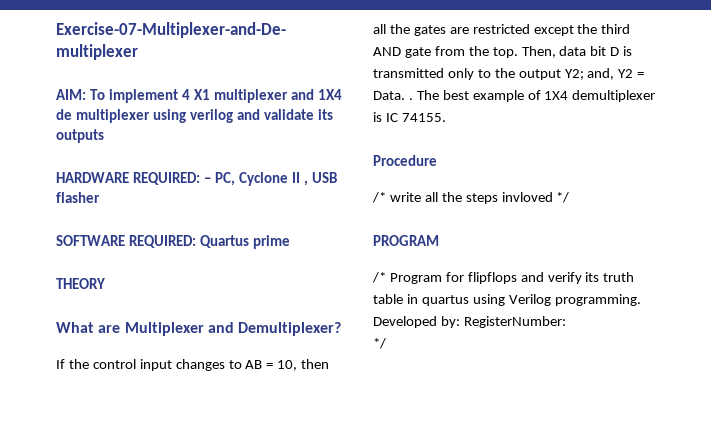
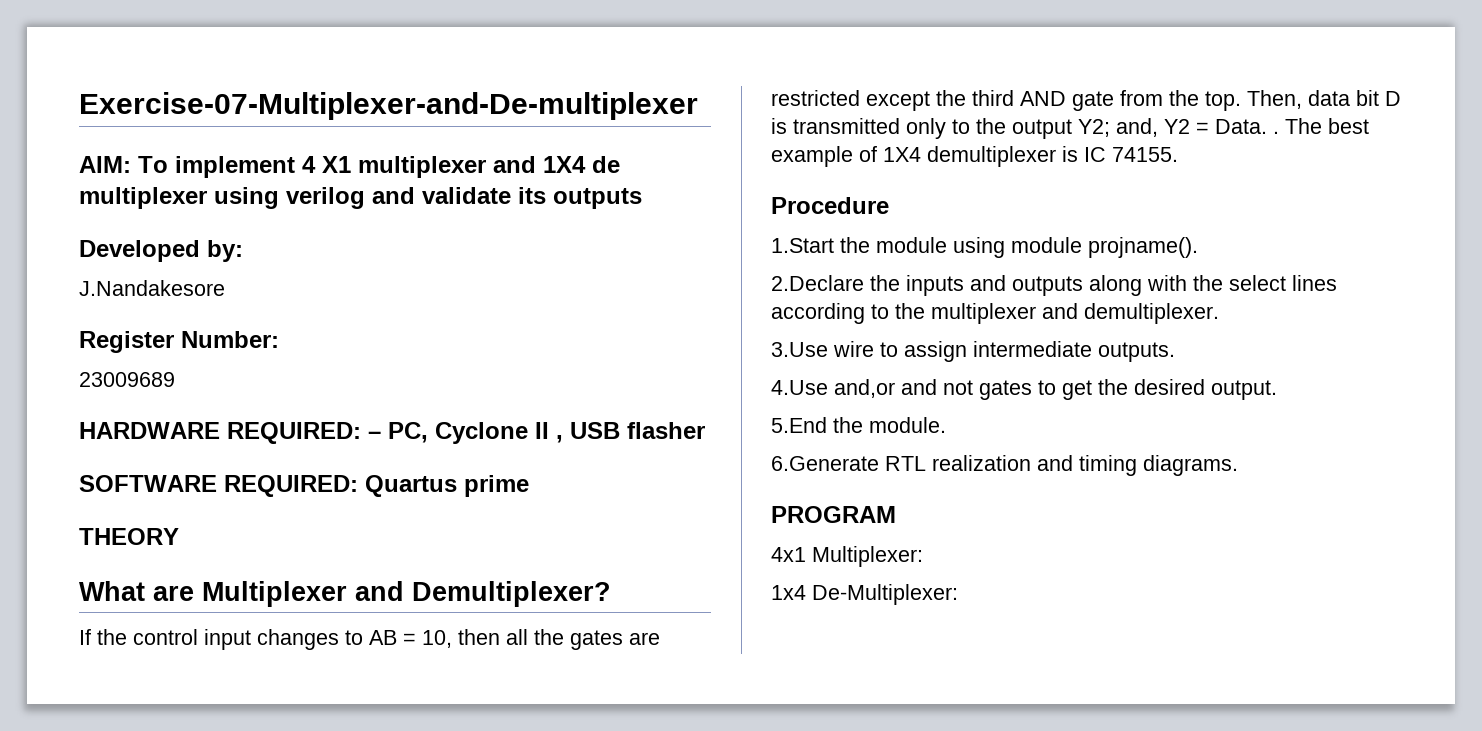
(104, 136) none -> [79,240,243,262] [79,280,225,296] [79,331,279,353] [79,372,175,387] // Developed by: // J.Nandakesore // Register Number: // 23009689
[372,192,570,204] [373,235,439,246] [372,272,635,284] [373,294,641,306] [373,316,566,328] [373,338,386,349] /* write all the steps invloved */ // PROGRAM // /* Program for flipflops and verify its truth table in quartus using Verilog programming. Developed by: RegisterNumber: // */ -> [771,237,1198,258] [771,275,1337,296] [771,303,1219,324] [771,341,1175,362] [771,379,1277,400] [771,417,946,433] [771,455,1238,476] [771,506,896,523] [771,546,923,567] [771,584,958,605] 1.Start the module using module projname(). // 2.Declare the inputs and outputs along with the select lines according to the multiplexer and demultiplexer. // 3.Use wire to assign intermediate outputs. // 4.Use and,or and not gates to get the desired output. // 5.End the module. // 6.Generate RTL realization and timing diagrams. // PROGRAM // 4x1 Multiplexer: // 1x4 De-Multiplexer:

